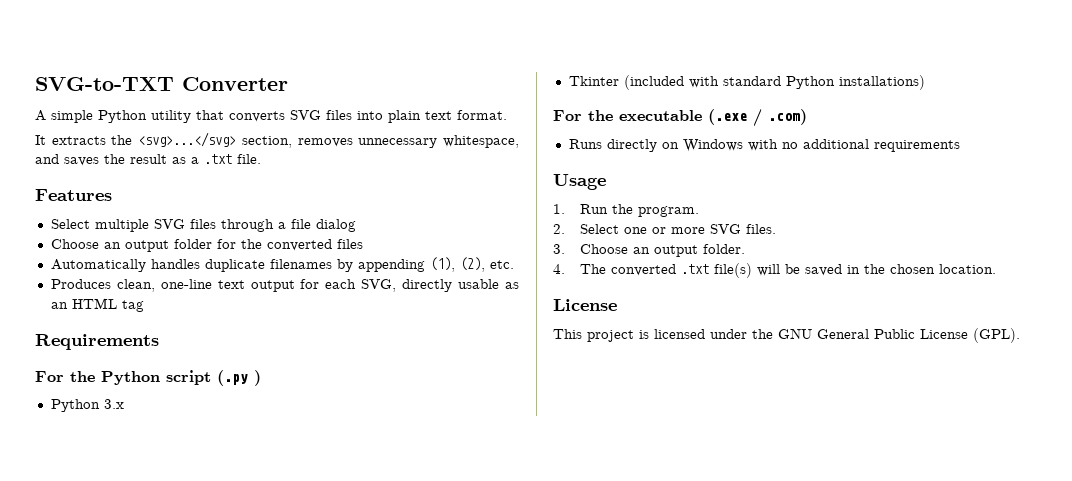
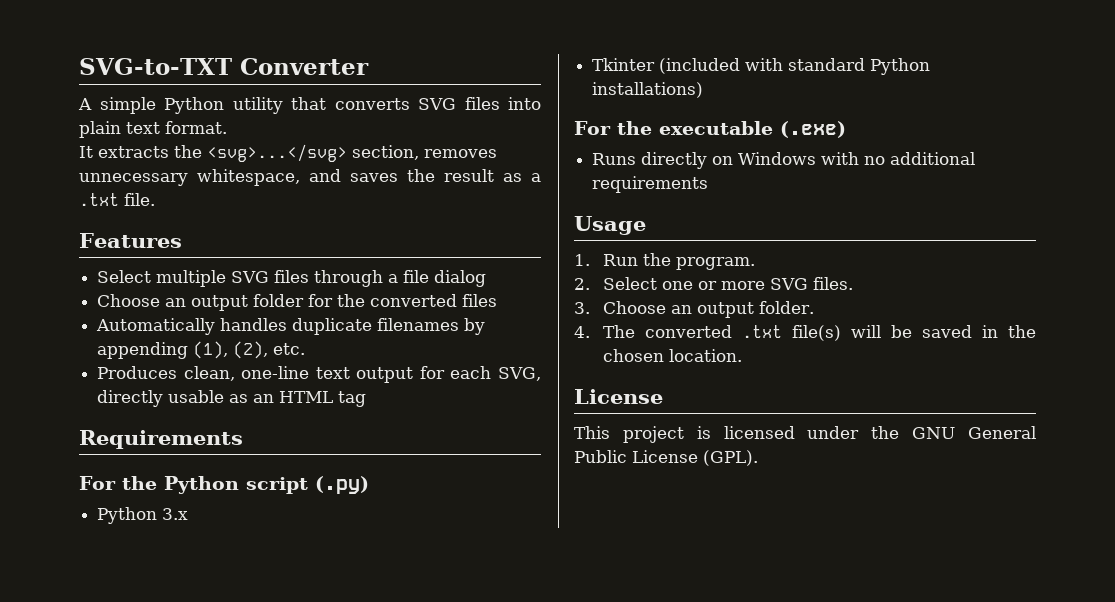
[217,370,261,386] (.py ) -> [314,476,369,494] (.py)
[708,109,807,127] (.exe / .com) -> [779,121,846,138] (.exe)

